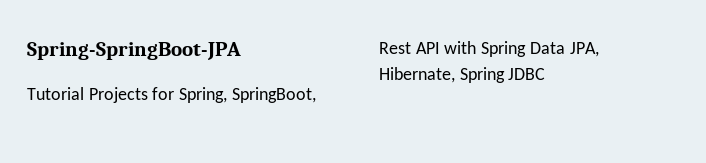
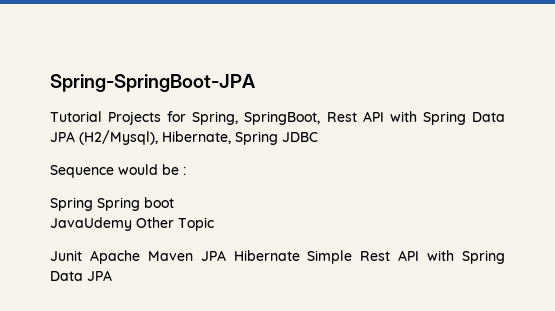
[569,42,599,57] JPA, -> [50,130,158,145] JPA (H2/Mysql),
(546, 74) none -> [50,164,186,178] [50,197,174,211] [50,217,214,231] [50,250,506,264] [50,270,112,281] // Sequence would be : // Spring Spring boot // JavaUdemy Other Topic // Junit Apache Maven JPA Hibernate Simple Rest API with Spring Data JPA

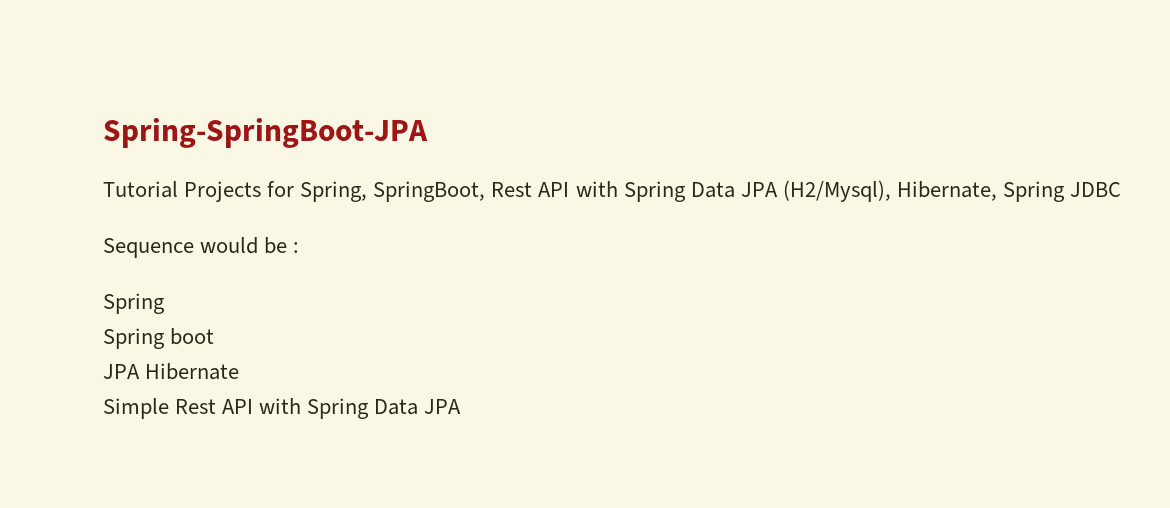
(93, 204) none -> (165, 303) //
[50,217,214,231] [50,250,193,264] JavaUdemy Other Topic // Junit Apache Maven -> (215, 336) none
(300, 255) none -> (240, 371) //

